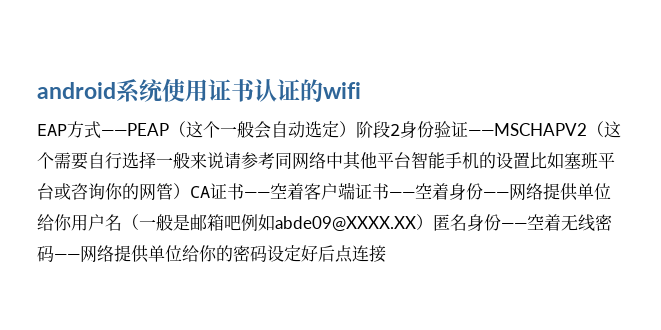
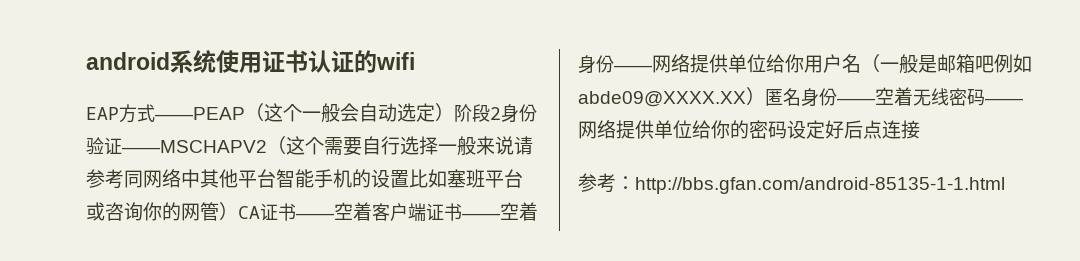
(386, 254) none -> [578,173,1005,194] // 参考：http://bbs.gfan.com/android-85135-1-1.html

